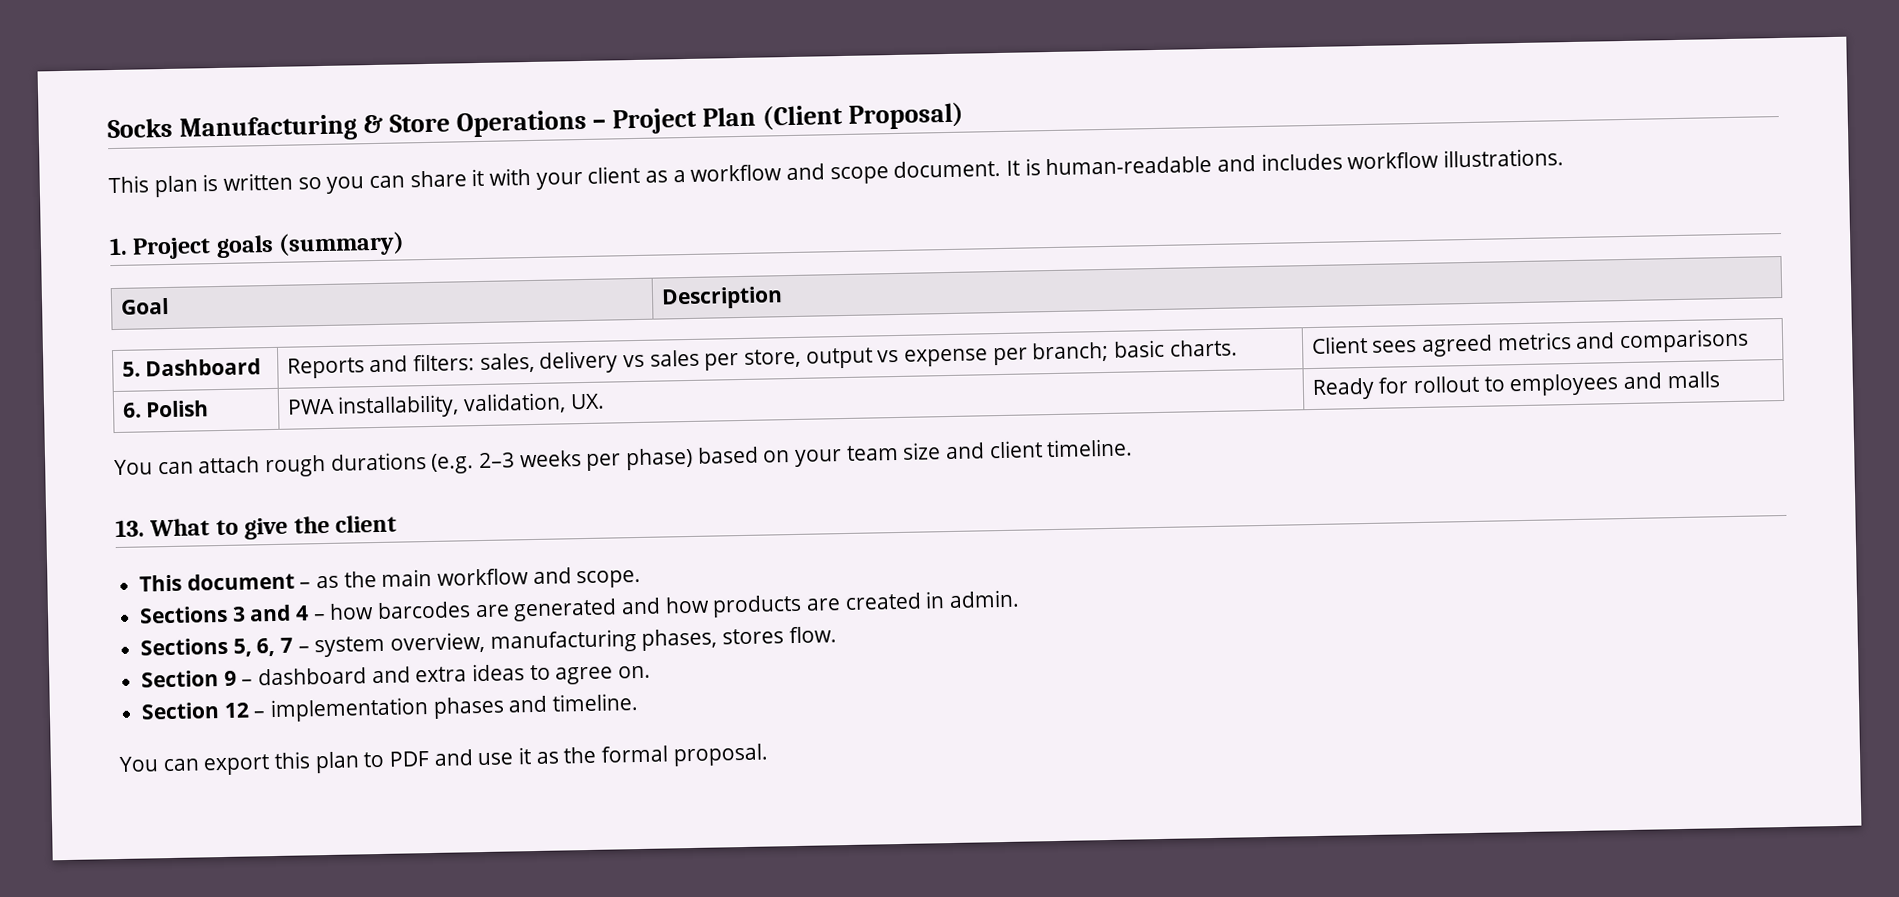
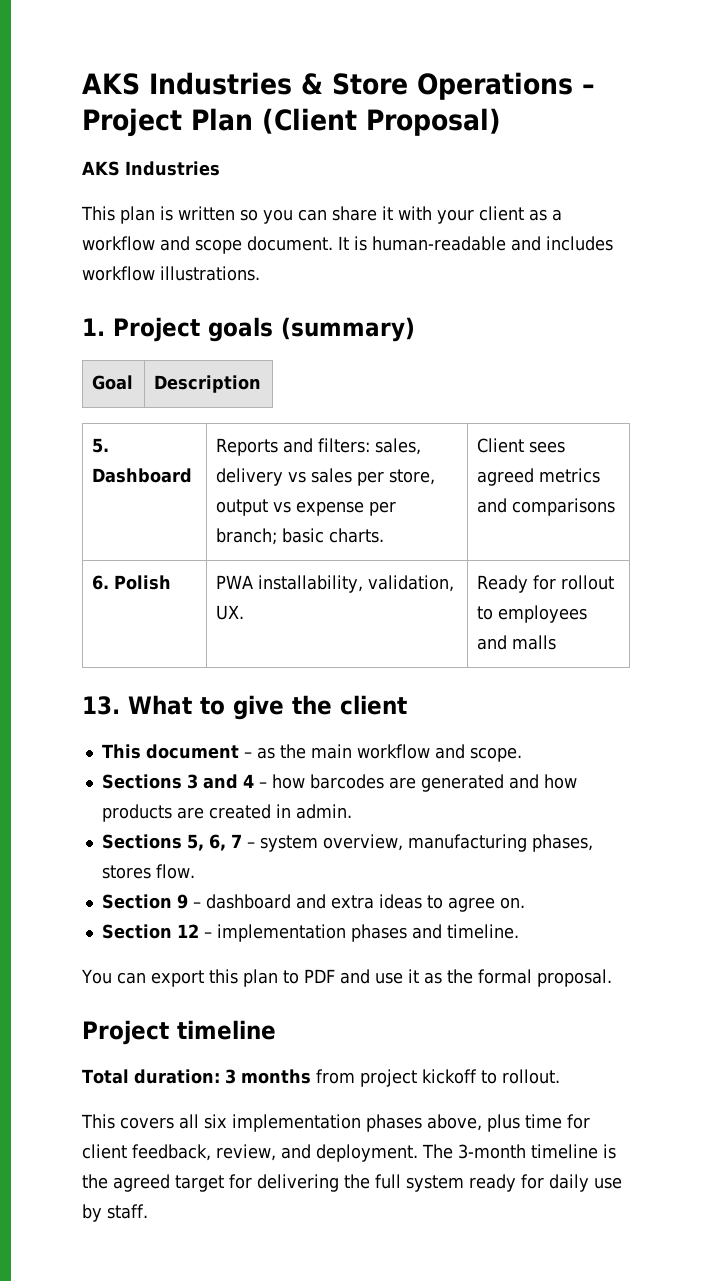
[107,114,357,143] Socks Manufacturing -> [82,72,292,95] AKS Industries
(964, 116) none -> [82,161,220,176] // AKS Industries
[114,438,1134,478] // You can attach rough durations (e.g. 2–3 weeks per phase) based on your team size and client timeline. -> (557, 642) none
(769, 755) none -> [82,1020,276,1045] [82,1069,560,1087] [81,1114,590,1132] [82,1144,616,1162] [82,1174,622,1192] [82,1204,148,1222] // Project timeline // Total duration: 3 months from project kickoff to rollout. // This covers all six implementation phases above, plus time for client feedback, review, and deployment. The 3‑month timeline is the agreed target for delivering the full system ready for daily use by staff.

